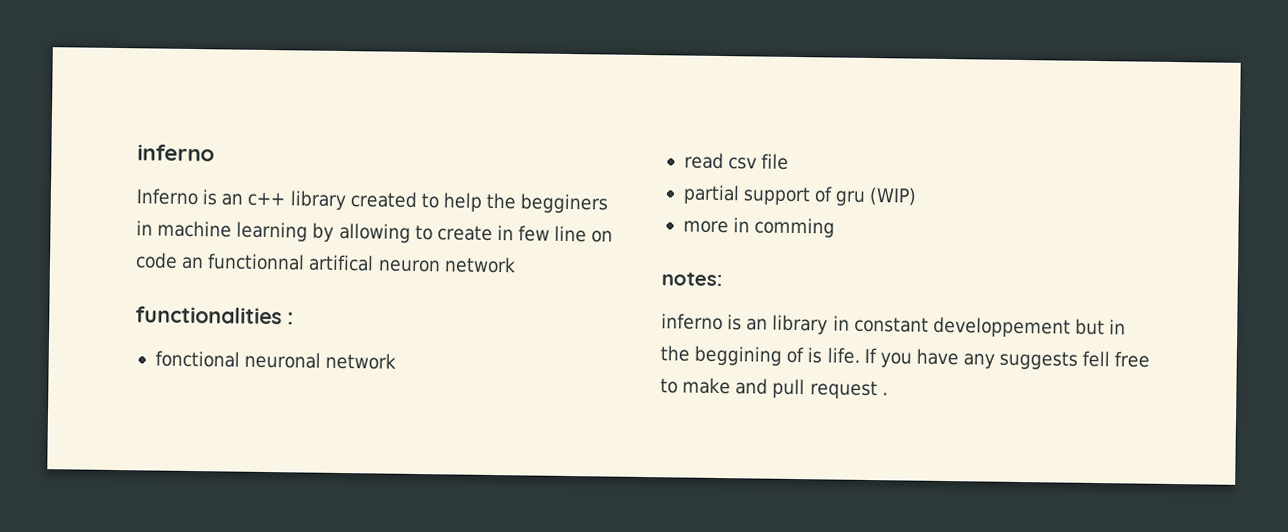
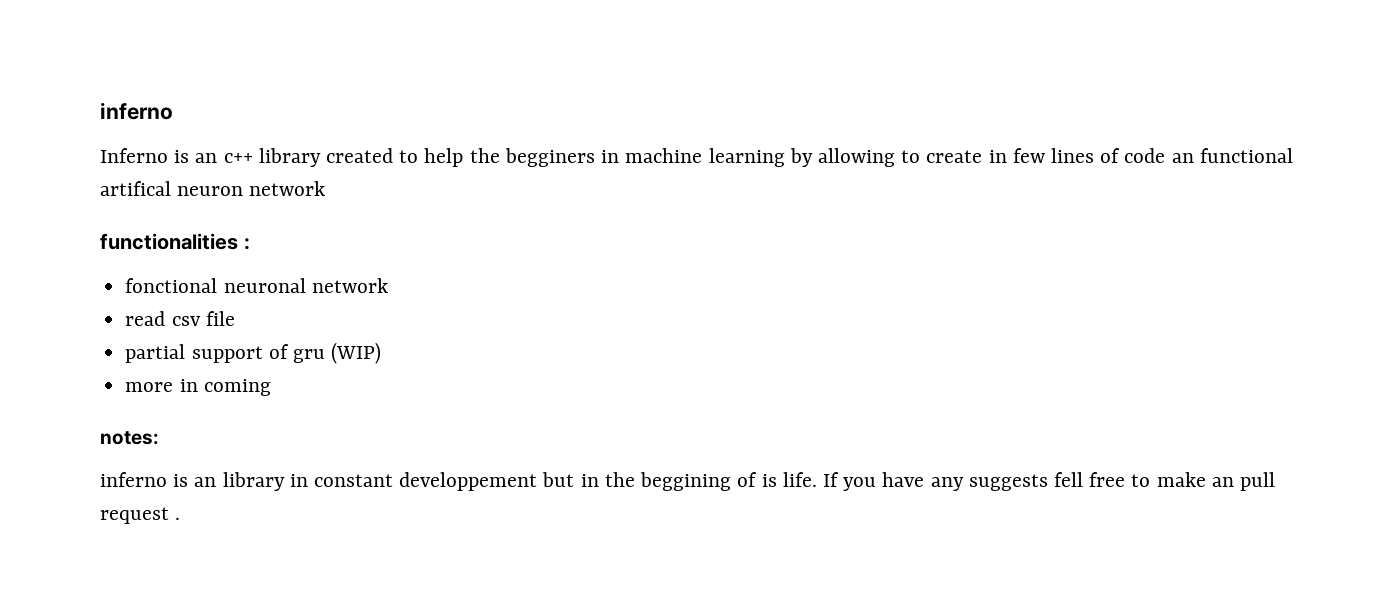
[554,225,614,243] line on -> [1050,148,1121,163] lines of
[207,253,306,271] functionnal -> [1199,148,1293,163] functional
[754,217,836,238] comming -> [203,379,271,396] coming
[735,378,769,395] and -> [1211,477,1234,487] an

